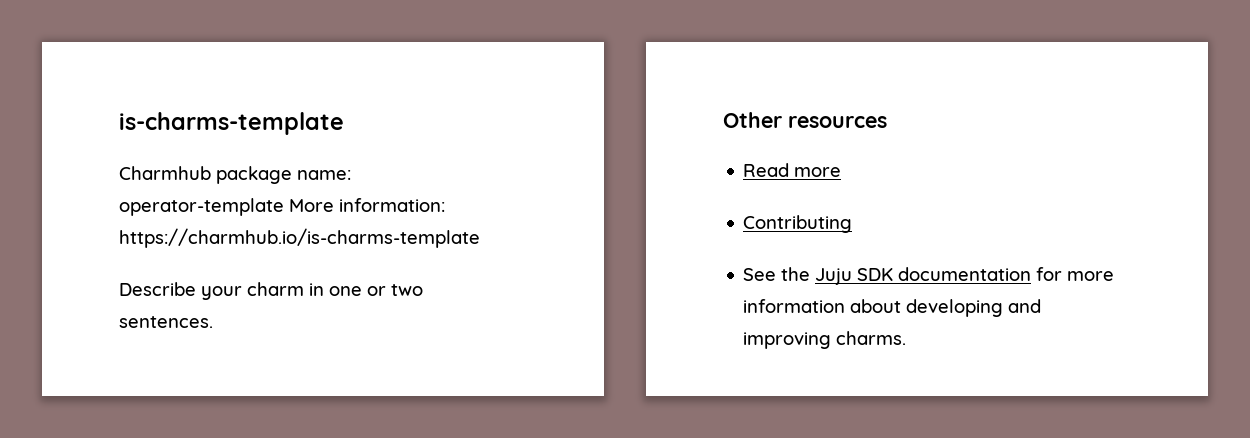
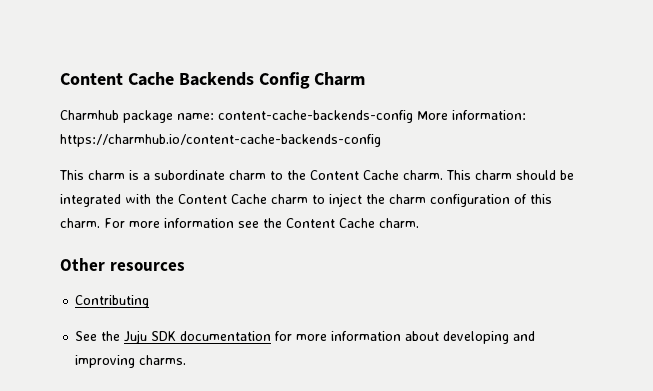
[119,112,344,135] is-charms-template -> [60,72,366,89] Content Cache Backends Config Charm
[119,198,284,216] operator-template -> [218,110,413,123] content-cache-backends-config
[119,228,480,248] [119,282,423,300] [119,316,213,328] https://charmhub.io/is-charms-template // Describe your charm in one or two sentences. -> [60,134,381,147] [59,170,574,180] [60,193,552,207] [60,218,419,228] https://charmhub.io/content-cache-backends-config // This charm is a subordinate charm to the Content Cache charm. This charm should be integrated with the Content Cache charm to inject the charm configuration of this charm. For more information see the Content Cache charm.
[743,163,842,177] // Read more -> (185, 266) none

